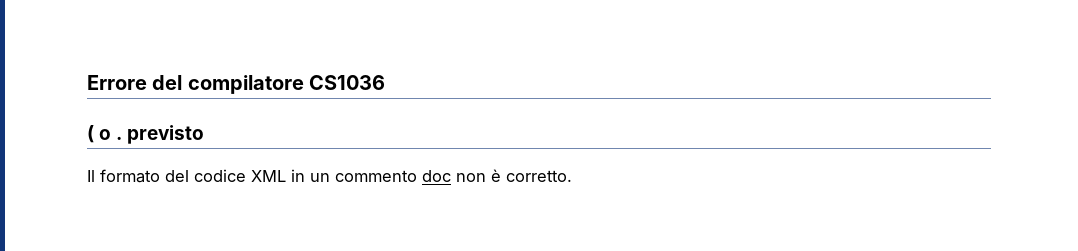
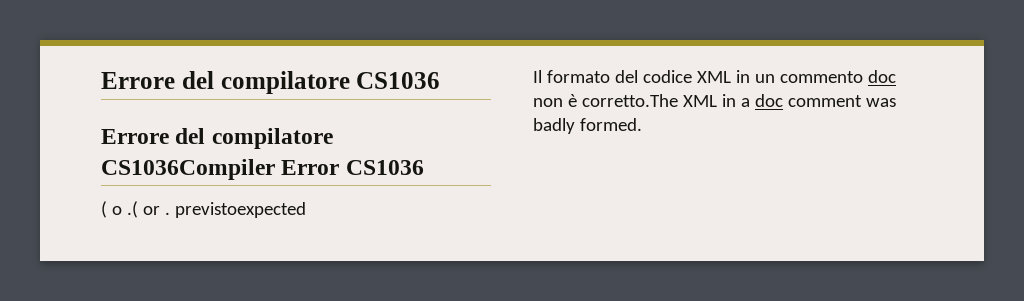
[87,125,205,144] ( o . previsto -> [101,128,333,149] [101,159,424,180] [101,201,306,218] Errore del compilatore CS1036Compiler Error CS1036 // ( o .( or . previstoexpected
[506,170,572,182] corretto. -> [581,94,896,107] [533,118,642,134] corretto.The XML in a doc comment was badly formed.

